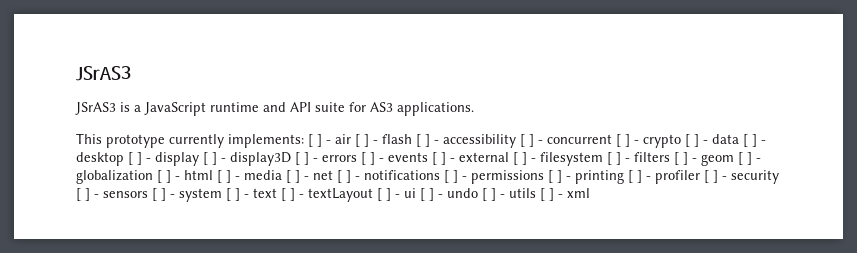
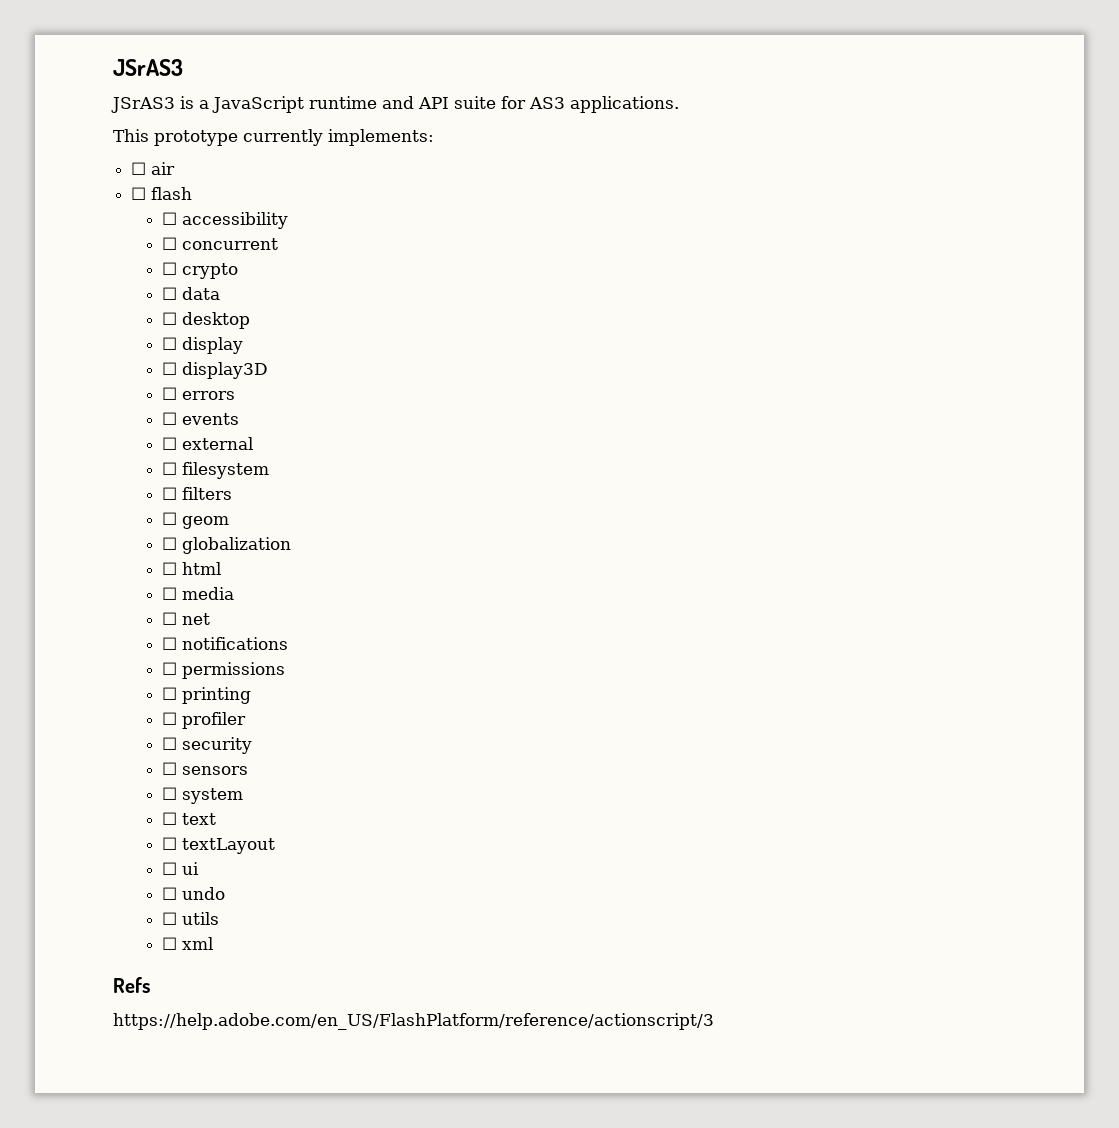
[308,134,766,148] [76,152,761,166] [76,170,779,184] [76,188,563,202] [ ] - air [ ] - flash [ ] - accessibility [ ] - concurrent [ ] - crypto [ ] - data [ ] - desktop [ ] - display [ ] - display3D [ ] - errors [ ] - events [ ] - external [ ] - filesystem [ ] - filters [ ] - geom [ ] - globalization [ ] - html [ ] - media [ ] - net [ ] - notifications [ ] - permissions [ ] - printing [ ] - profiler [ ] - security [ ] - sensors [ ] - system [ ] - text [ ] - textLayout [ ] - ui [ ] - undo [ ] - utils [ ] - -> [131,162,176,175] [131,187,193,200] [162,212,289,229] [162,237,279,250] [162,262,239,279] [162,287,221,300] [162,312,251,329] [162,337,244,354] [162,362,269,379] [162,387,236,400] [162,412,240,425] [162,437,254,450] [162,462,270,479] [162,487,233,500] [162,512,230,529] [162,537,292,554] [162,562,222,575] [162,587,235,600] [162,612,211,625] [162,637,289,650] [162,662,286,679] [162,687,252,704] [162,712,247,729] [162,737,253,754] [162,762,249,775] [162,787,244,804] [162,812,217,825] [162,837,276,854] [162,862,200,875] [162,887,226,900] [162,912,220,925] [162,937,178,950] // ☐ air // ☐ flash // ☐ accessibility // ☐ concurrent // ☐ crypto // ☐ data // ☐ desktop // ☐ display // ☐ display3D // ☐ errors // ☐ events // ☐ external // ☐ filesystem // ☐ filters // ☐ geom // ☐ globalization // ☐ html // ☐ media // ☐ net // ☐ notifications // ☐ permissions // ☐ printing // ☐ profiler // ☐ security // ☐ sensors // ☐ system // ☐ text // ☐ textLayout // ☐ ui // ☐ undo // ☐ utils // ☐
(590, 193) none -> [113,977,150,993] [113,1013,714,1030] // Refs // https://help.adobe.com/en_US/FlashPlatform/reference/actionscript/3

